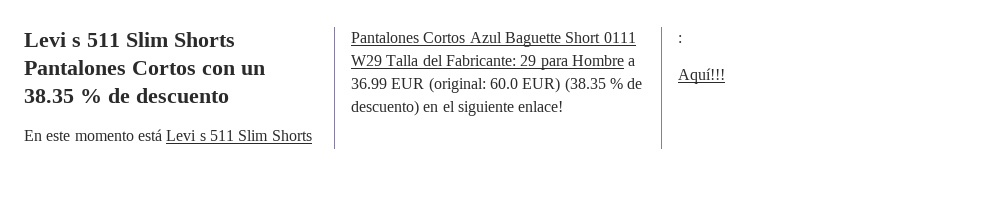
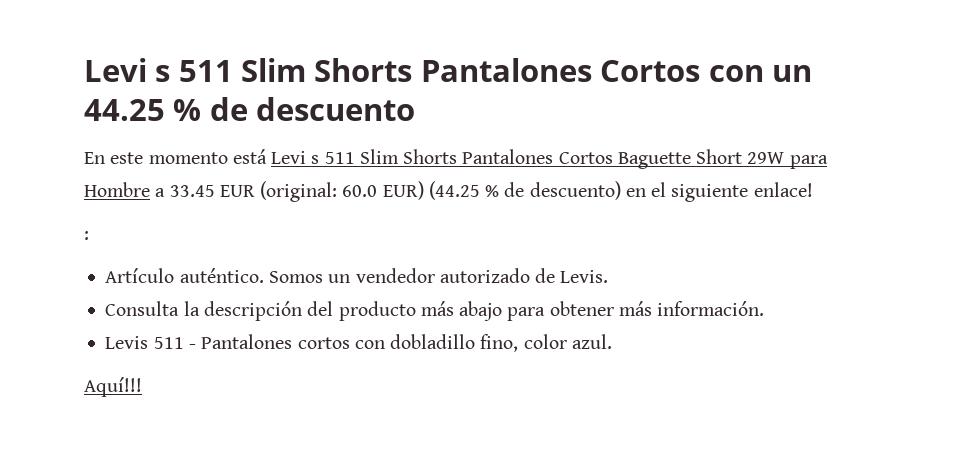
[24,89,74,103] 38.35 -> [84,99,165,121] 44.25
[469,32,502,43] Azul -> (613, 158) none
[603,32,636,43] [351,55,537,66] 0111 W29 Talla del Fabricante: 29 -> [747,152,785,164] 29W
[351,78,387,89] 36.99 -> [169,185,215,197] 33.45
[564,77,606,93] (38.35 -> [428,181,480,200] (44.25
(682, 39) none -> [105,268,609,283] [105,301,765,321] [105,334,612,352] // Artículo auténtico. Somos un vendedor autorizado de Levis. // Consulta la descripción del producto más abajo para obtener más información. // Levis 511 - Pantalones cortos con dobladillo fino, color azul.

